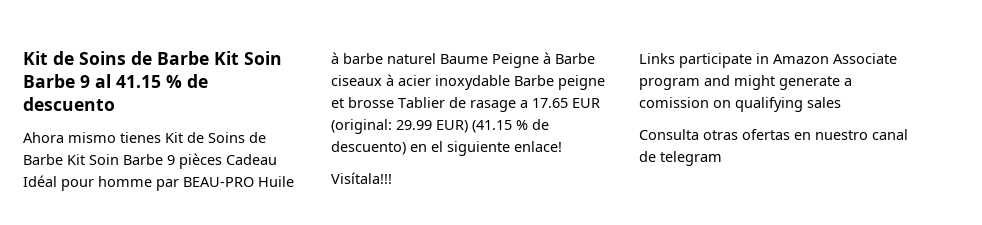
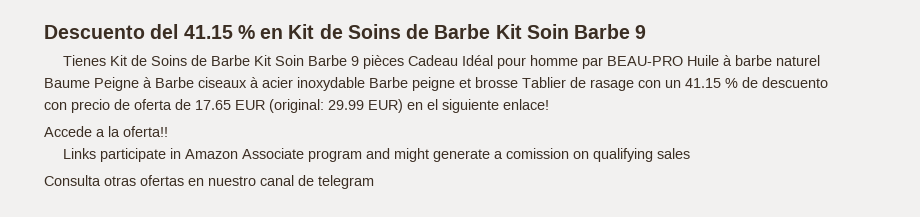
[23,51,282,65] [23,74,208,88] [23,97,115,111] [23,132,161,143] Kit de Soins de Barbe Kit Soin Barbe 9 al 41.15 % de descuento // Ahora mismo tienes -> [44,24,647,39] [62,55,106,66] Descuento del 41.15 % en Kit de Soins de Barbe Kit Soin Barbe 9 // Tienes
[520,100,528,108] a -> [638,77,828,88] [44,99,191,113] con un 41.15 % de descuento con precio de oferta de
[472,119,549,133] [331,141,406,155] (41.15 % de descuento) -> (403, 106) none
[331,172,392,184] Visítala!!! -> [44,126,168,137] Accede a la oferta!!

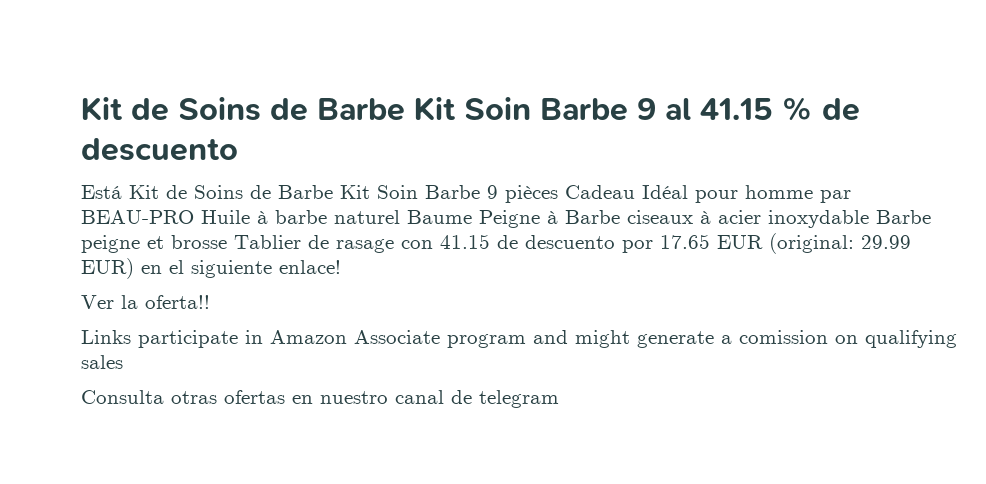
[44,24,647,39] [62,55,106,66] Descuento del 41.15 % en Kit de Soins de Barbe Kit Soin Barbe 9 // Tienes -> [81,97,860,121] [81,138,238,161] [81,185,122,199] Kit de Soins de Barbe Kit Soin Barbe 9 al 41.15 % de descuento // Está
[665,77,828,88] [44,99,191,113] un 41.15 % de descuento con precio de oferta de -> [440,234,653,253] 41.15 de descuento por
[44,126,105,137] Accede a -> [81,295,114,309] Ver

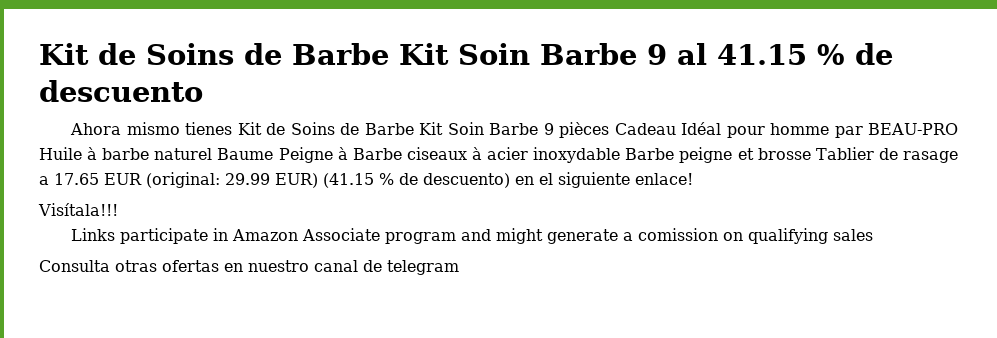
[81,185,122,199] Está -> [70,122,233,135] Ahora mismo tienes
[401,234,653,253] con 41.15 de descuento por -> [39,176,49,185] a
(134, 268) none -> [323,173,510,188] (41.15 % de descuento)
[81,295,210,309] Ver la oferta!! -> [38,203,118,216] Visítala!!!

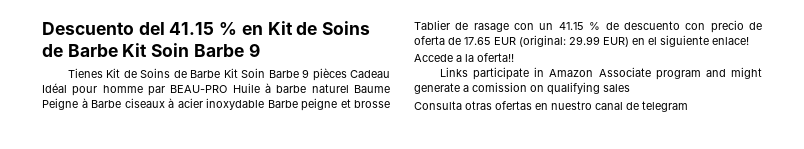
[39,43,893,65] [39,80,203,102] [70,122,233,135] Kit de Soins de Barbe Kit Soin Barbe 9 al 41.15 % de descuento // Ahora mismo tienes -> [42,21,371,35] [42,43,260,57] [67,68,103,78] Descuento del 41.15 % en Kit de Soins de Barbe Kit Soin Barbe 9 // Tienes
[39,176,49,185] a -> [514,20,762,33] [414,36,461,45] con un 41.15 % de descuento con precio de oferta de
[323,173,510,188] (41.15 % de descuento) -> (629, 42) none
[38,203,118,216] Visítala!!! -> [414,53,514,62] Accede a la oferta!!

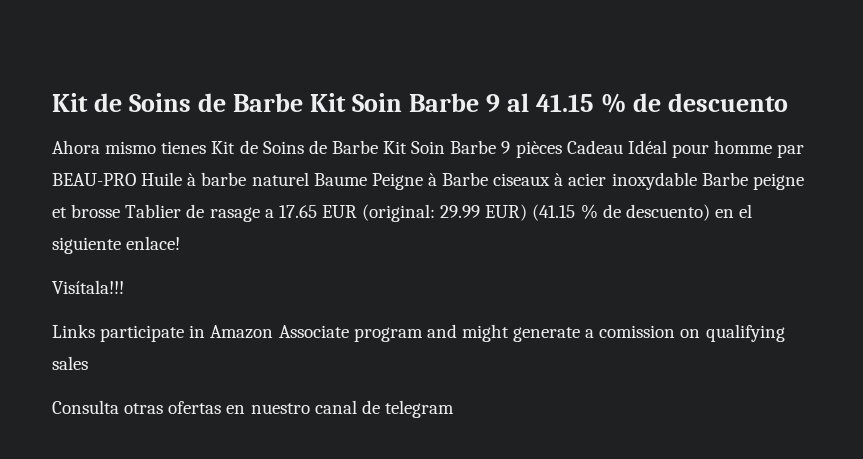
[42,21,371,35] [42,43,260,57] [67,68,103,78] Descuento del 41.15 % en Kit de Soins de Barbe Kit Soin Barbe 9 // Tienes -> [52,93,789,113] [52,140,207,154] Kit de Soins de Barbe Kit Soin Barbe 9 al 41.15 % de descuento // Ahora mismo tienes
[514,20,762,33] [414,36,461,45] con un 41.15 % de descuento con precio de oferta de -> [264,209,274,218] a
(629, 42) none -> [532,204,710,221] (41.15 % de descuento)
[414,53,514,62] Accede a la oferta!! -> [52,280,124,294] Visítala!!!

